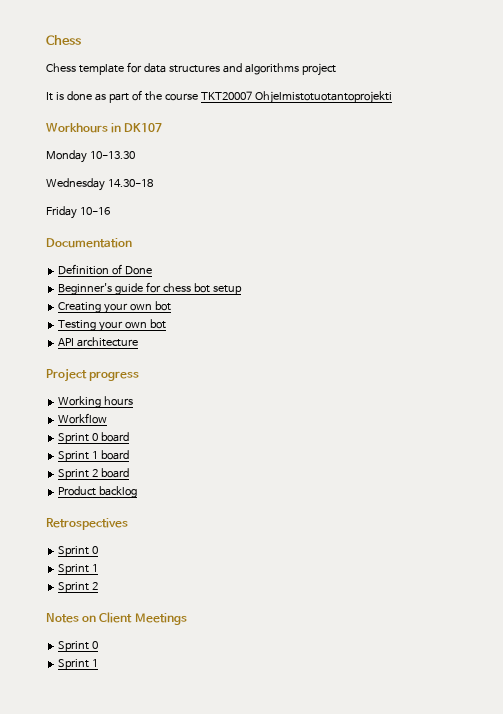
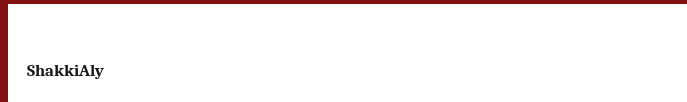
[46,35,81,45] [46,62,336,76] [46,90,392,104] [46,123,163,133] [46,150,135,163] [46,178,153,191] [46,206,110,219] [46,238,132,248] [58,264,153,275] [58,282,242,295] [58,301,172,314] [58,319,167,332] [58,337,139,347] [46,368,140,382] [58,396,134,408] [58,413,108,424] [58,432,130,444] [58,450,130,462] [58,468,130,480] [58,486,138,498] [46,518,128,530] [58,546,99,557] [58,564,99,575] [58,582,99,593] [46,612,187,625] [58,641,99,652] [58,659,99,670] Chess // Chess template for data structures and algorithms project // It is done as part of the course TKT20007 Ohjelmistotuotantoprojekti // Workhours in DK107 // Monday 10-13.30 // Wednesday 14.30-18 // Friday 10-16 // Documentation // Definition of Done // Beginner's guide for chess bot setup // Creating your own bot // Testing your own bot // API architecture // Project progress // Working hours // Workflow // Sprint 0 board // Sprint 1 board // Sprint 2 board // Product backlog // Retrospectives // Sprint 0 // Sprint 1 // Sprint 2 // Notes on Client Meetings // Sprint 0 // Sprint 1 -> [27,64,104,79] ShakkiAly

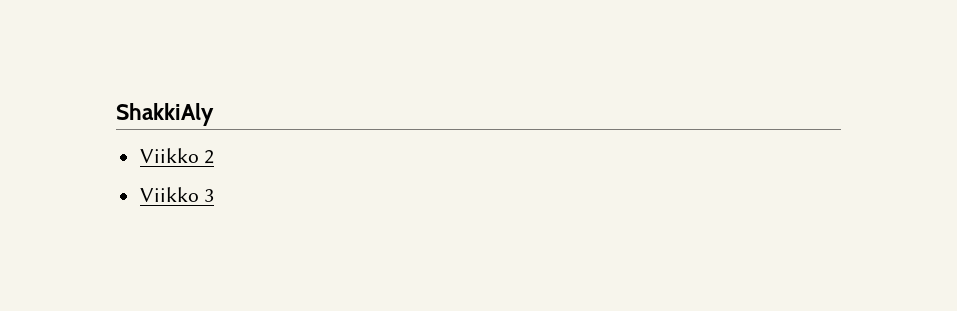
(104, 71) none -> [139,148,215,164] [139,187,215,202] // Viikko 2 // Viikko 3

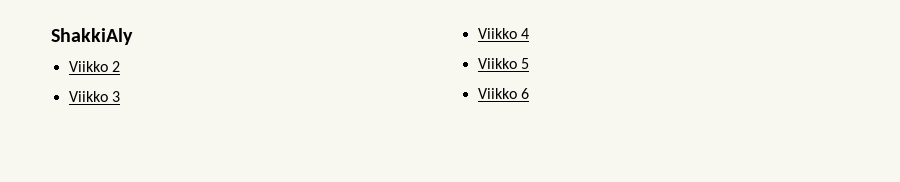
(215, 195) none -> [477,28,529,39] [477,58,529,69] [477,88,529,99] // Viikko 4 // Viikko 5 // Viikko 6

